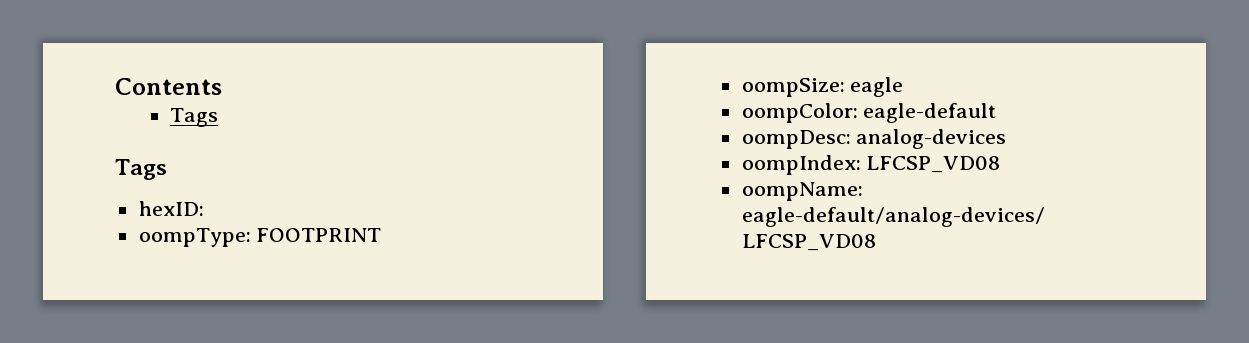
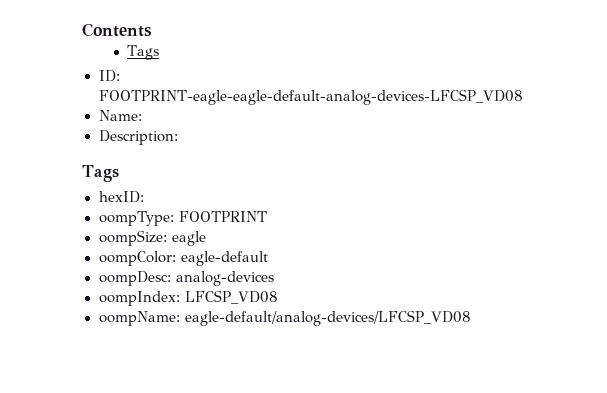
(218, 117) none -> [98,70,120,82] [98,89,523,105] [98,110,142,121] [98,130,178,145] // ID: FOOTPRINT-eagle-eagle-default-analog-devices-LFCSP_VD08 // Name: // Description:

